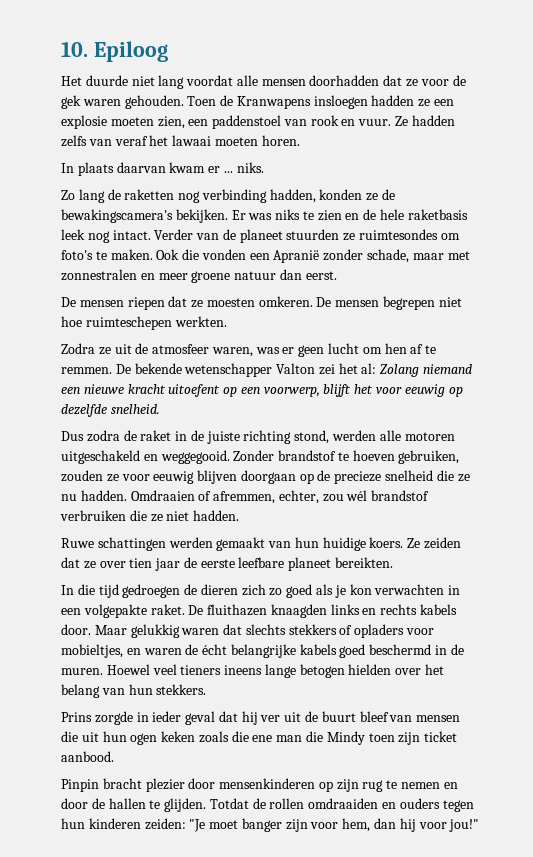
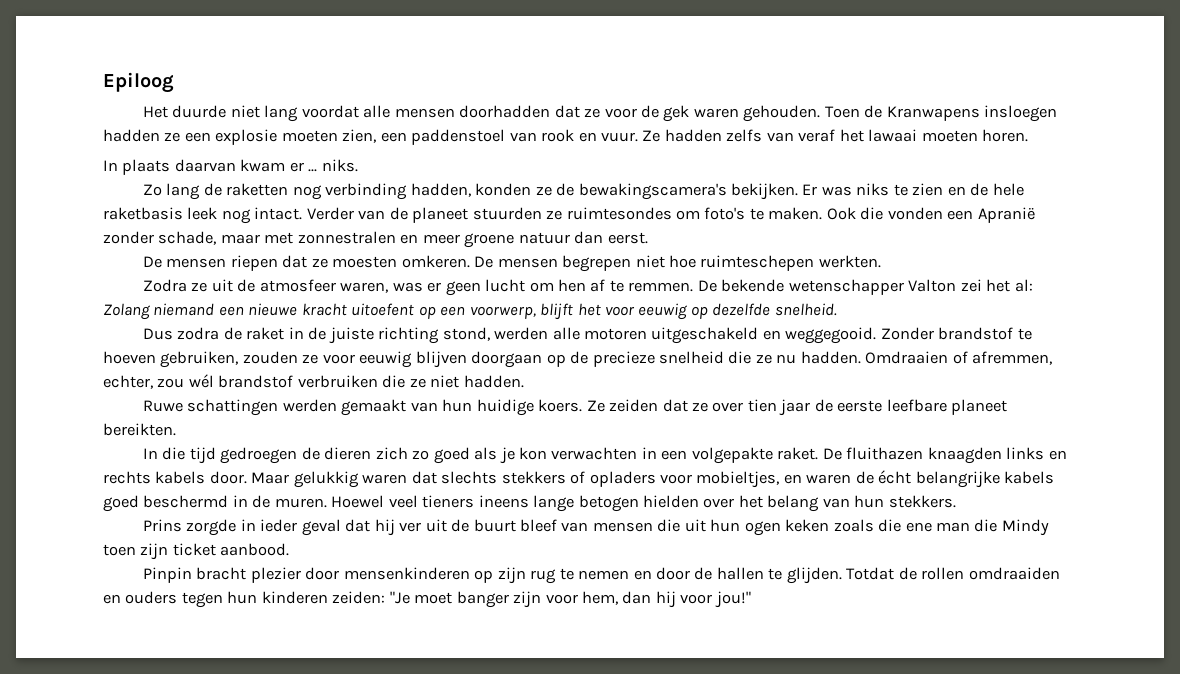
[61,41,88,57] 10. -> (103, 82) none

